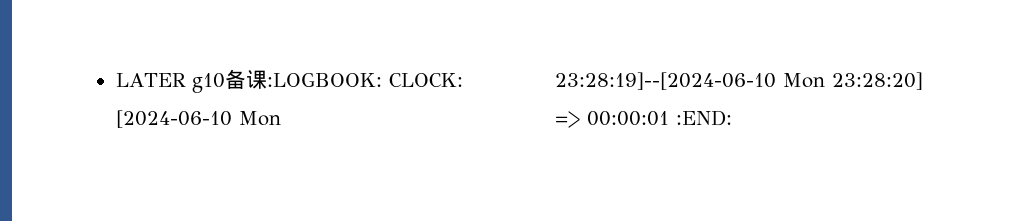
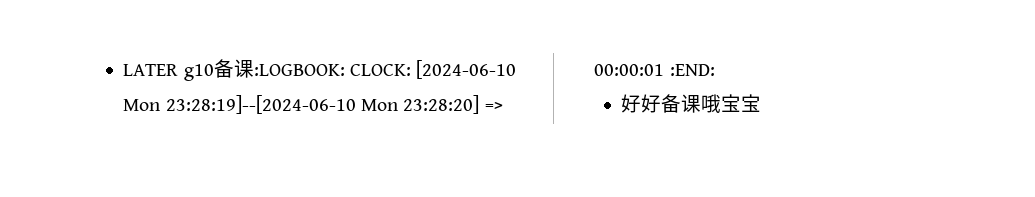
(732, 118) none -> [621,94,762,113] // 好好备课哦宝宝

